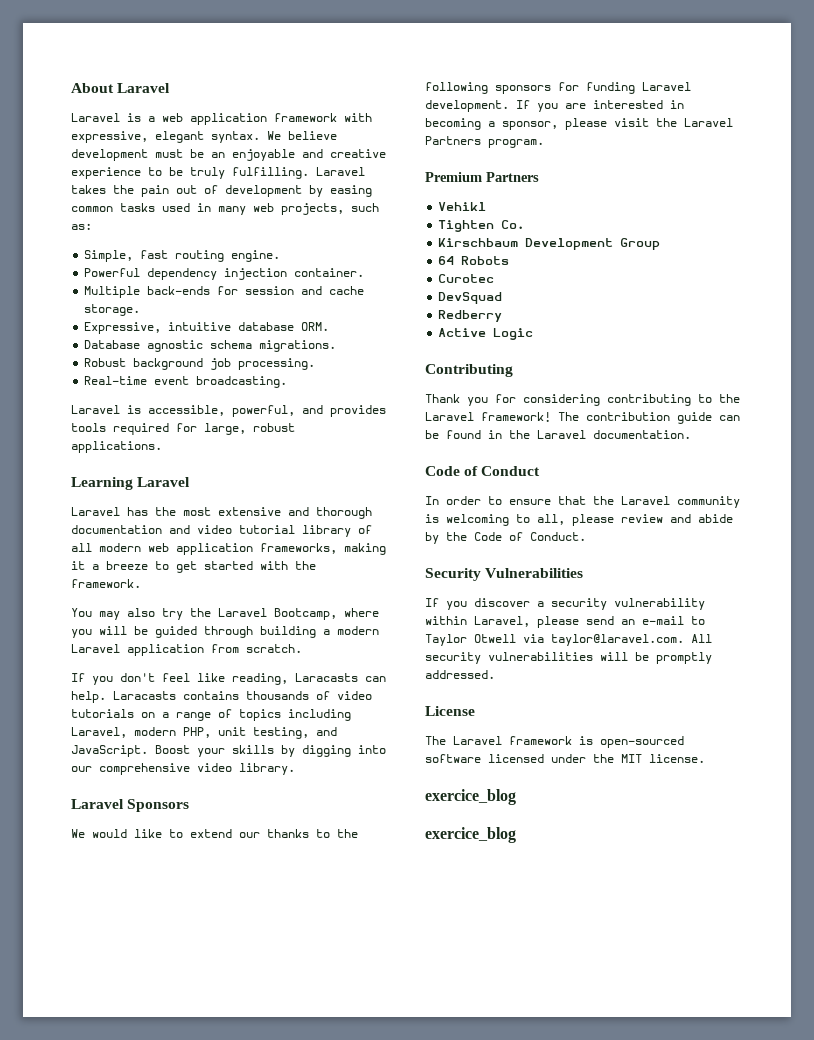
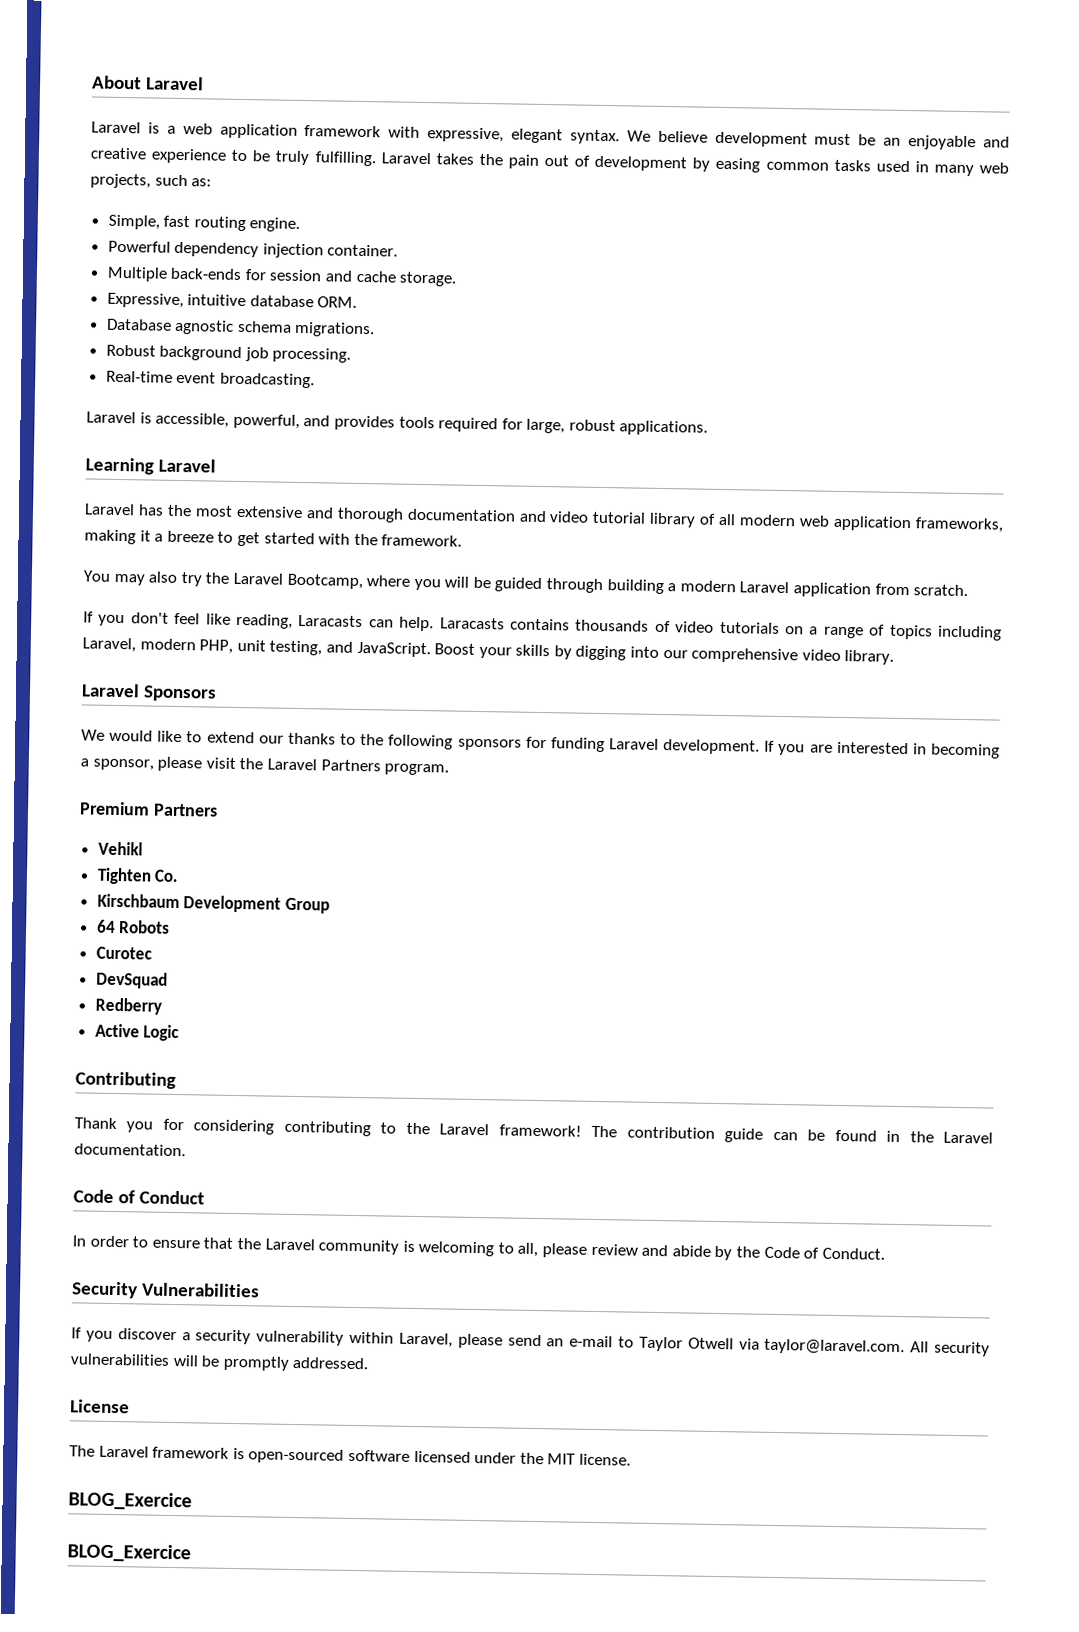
[425,789,516,805] [425,827,516,843] exercice_blog // exercice_blog -> [68,1491,192,1511] [67,1543,191,1563] BLOG_Exercice // BLOG_Exercice

